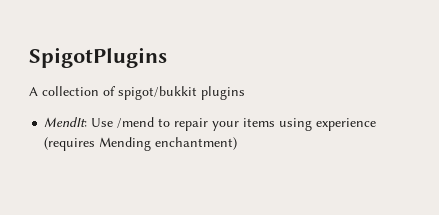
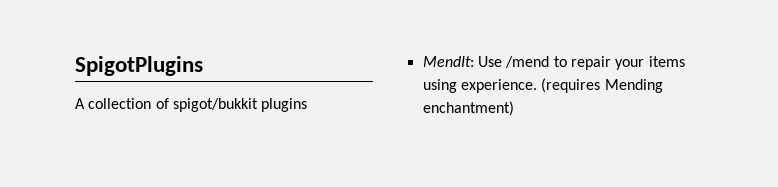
[316,118,377,131] experience -> [460,79,537,93] experience.

